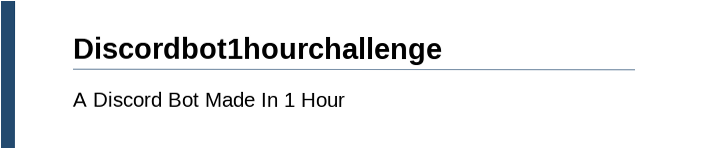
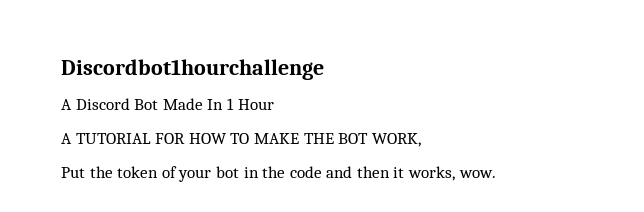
(345, 99) none -> [61,133,421,147] [61,166,496,182] // A TUTORIAL FOR HOW TO MAKE THE BOT WORK, // Put the token of your bot in the code and then it works, wow.

